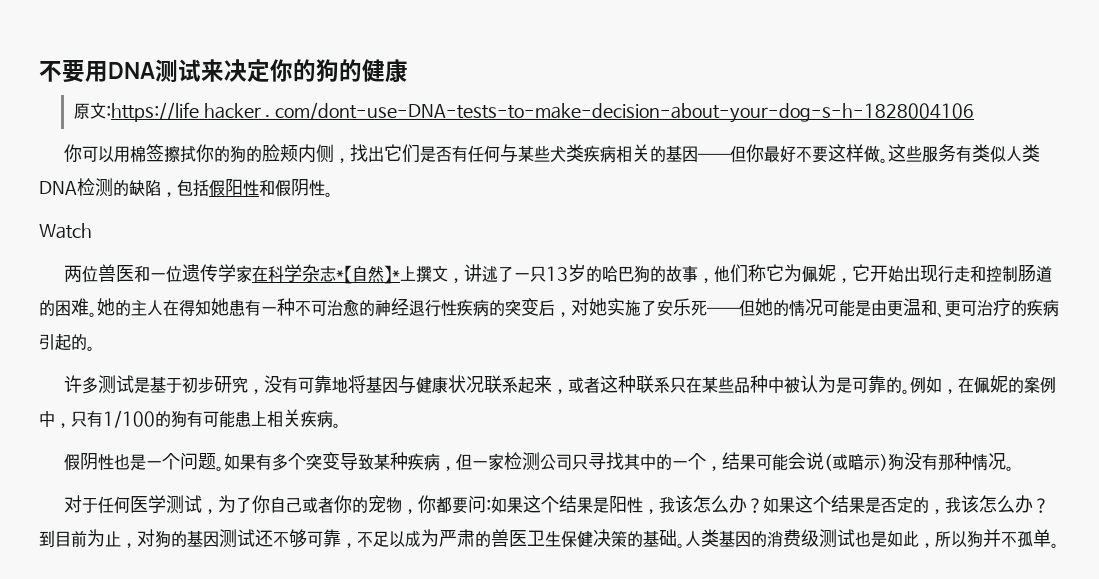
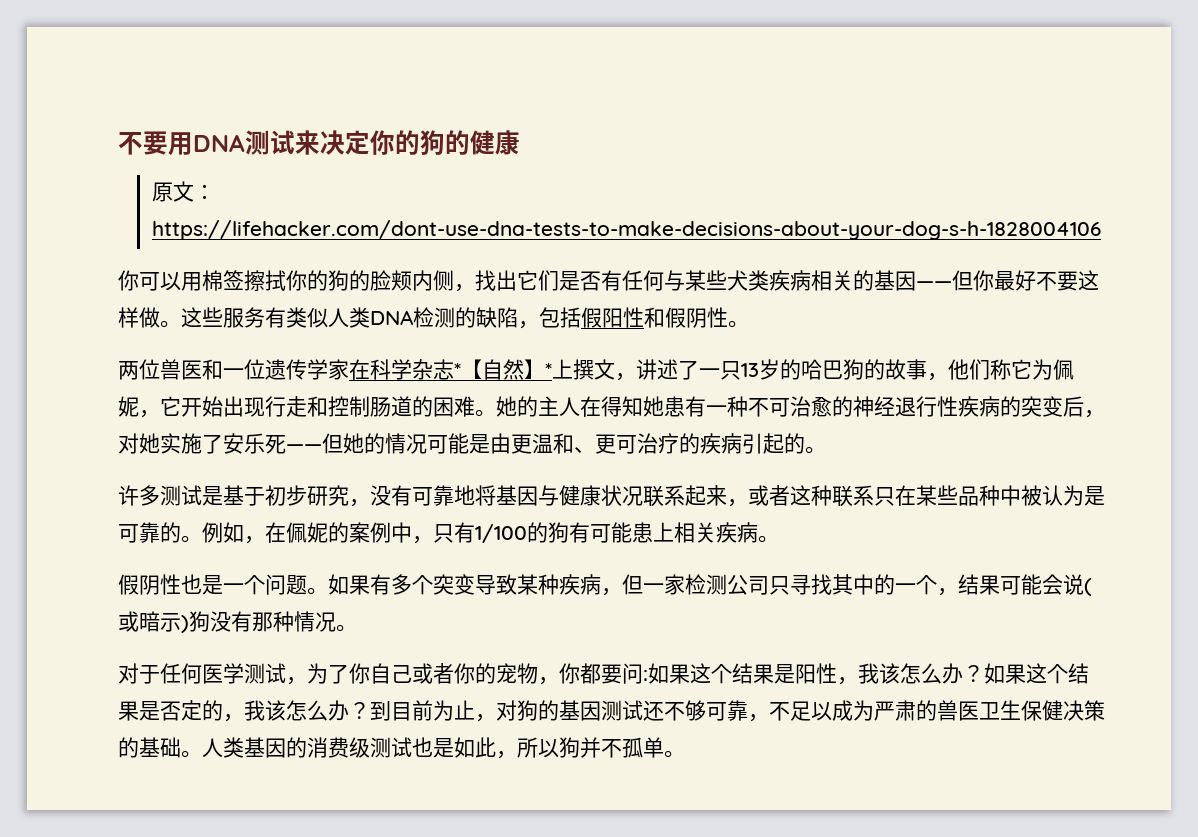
[105,102,975,123] :https://life hacker . com/dont-use-DNA-tests-to-make-decision-about-your-dog-s-h-1828004106 -> [193,184,215,199] [151,220,1101,240] ：https://lifehacker.com/dont-use-dna-tests-to-make-decisions-about-your-dog-s-h-1828004106
[39,223,92,239] // Watch -> (749, 324) none

